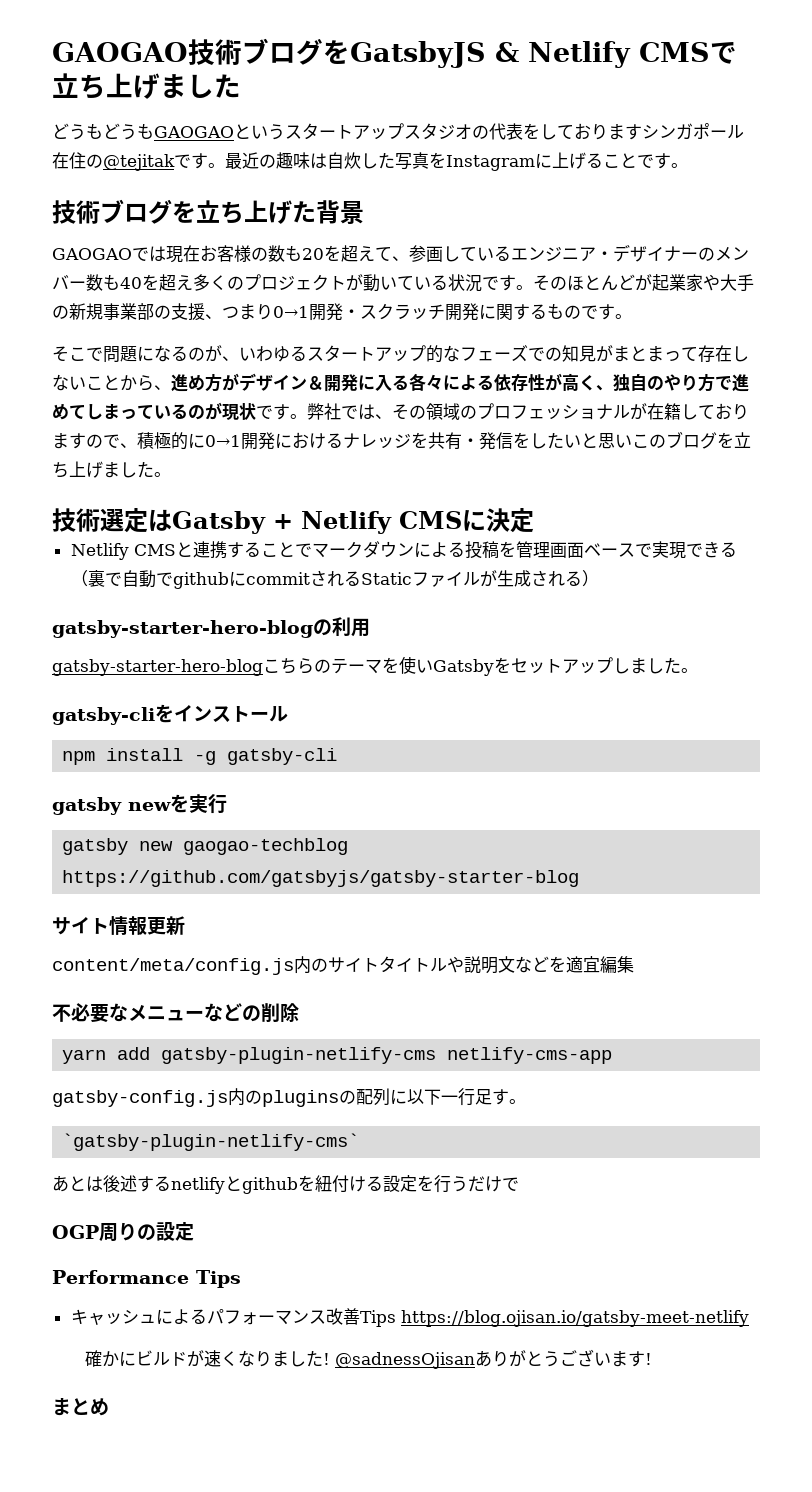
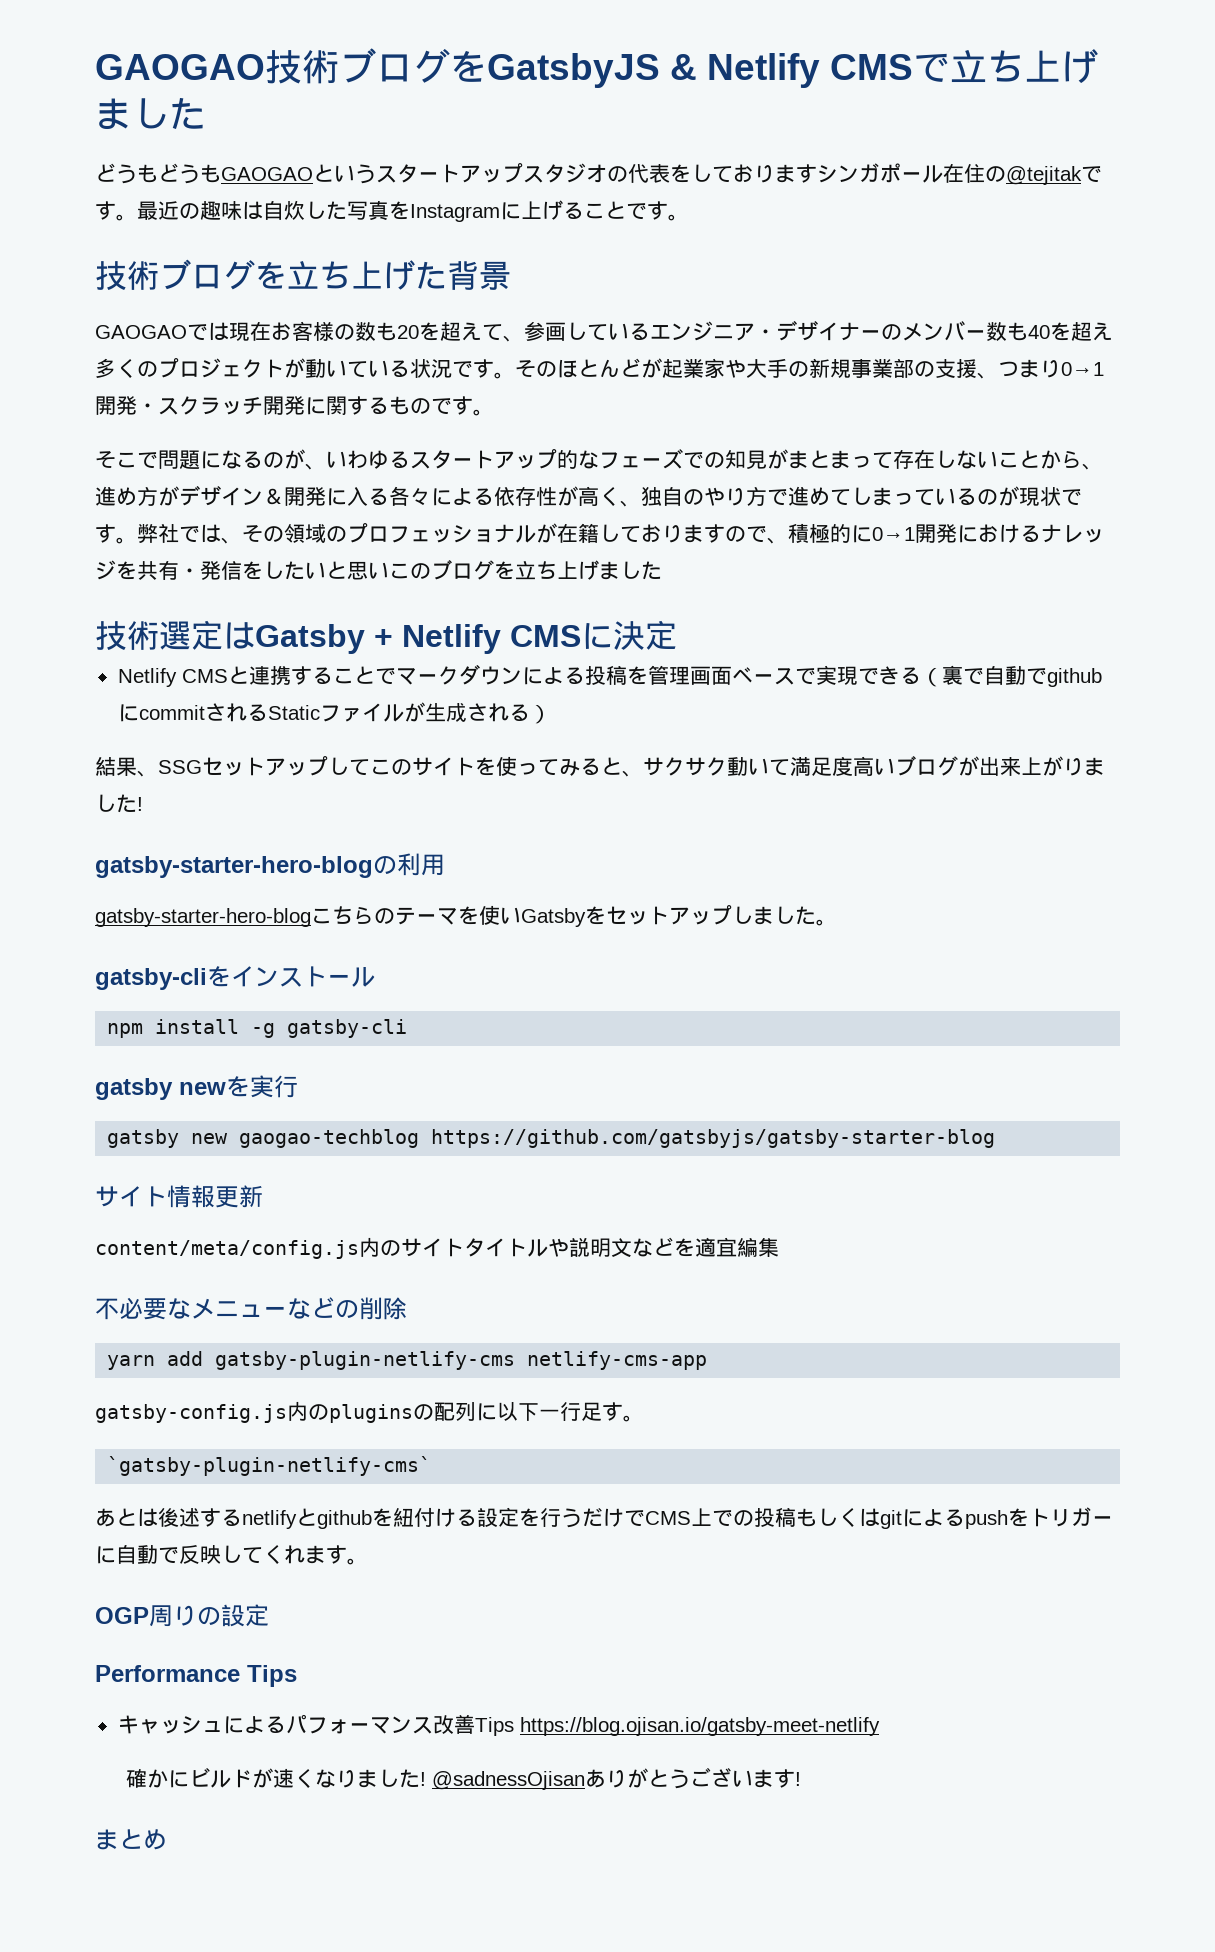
[154,472,171,477] 。 -> (662, 570) none
(599, 578) none -> [95,756,1105,777] [95,794,143,813] // 結果、SSGセットアップしてこのサイトを使ってみると、サクサク動いて満足度高いブログが出来上がりました!
(519, 1184) none -> [645,1507,1113,1529] [95,1544,368,1565] CMS上での投稿もしくはgitによるpushをトリガーに自動で反映してくれます。

